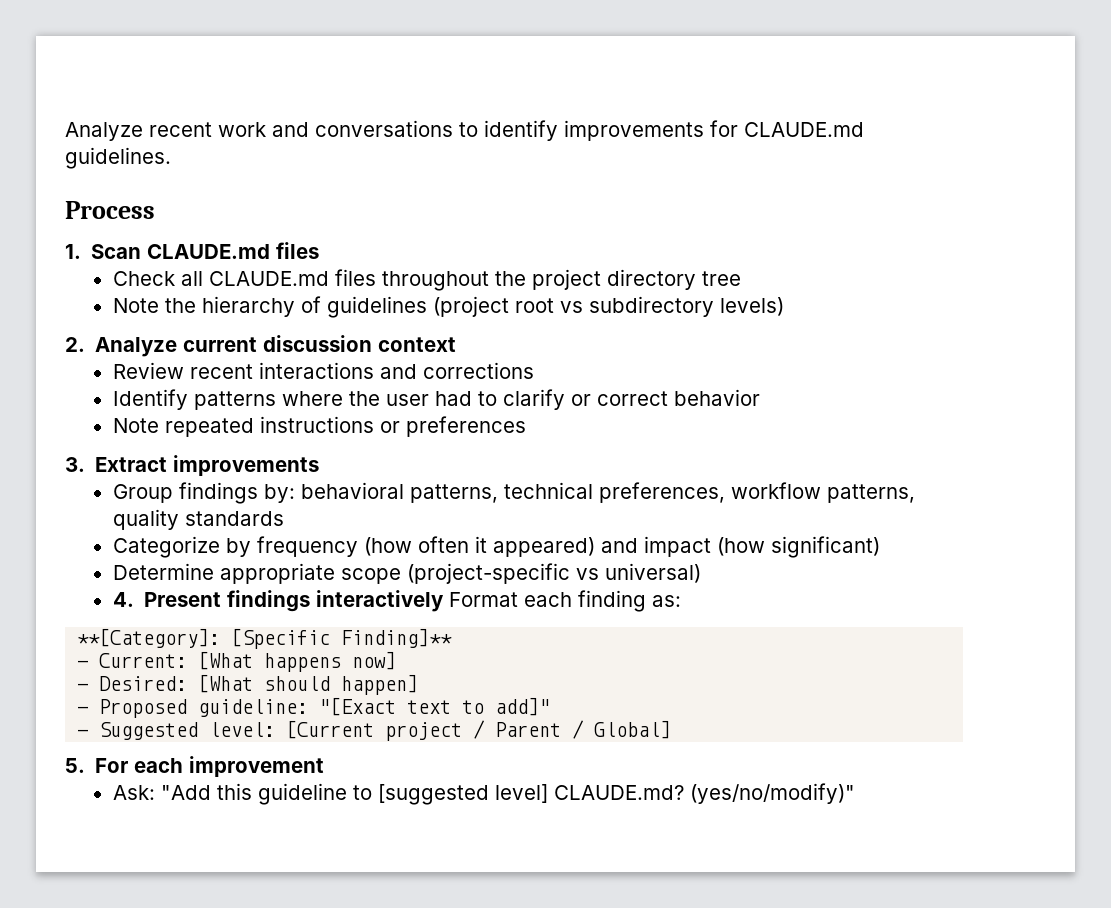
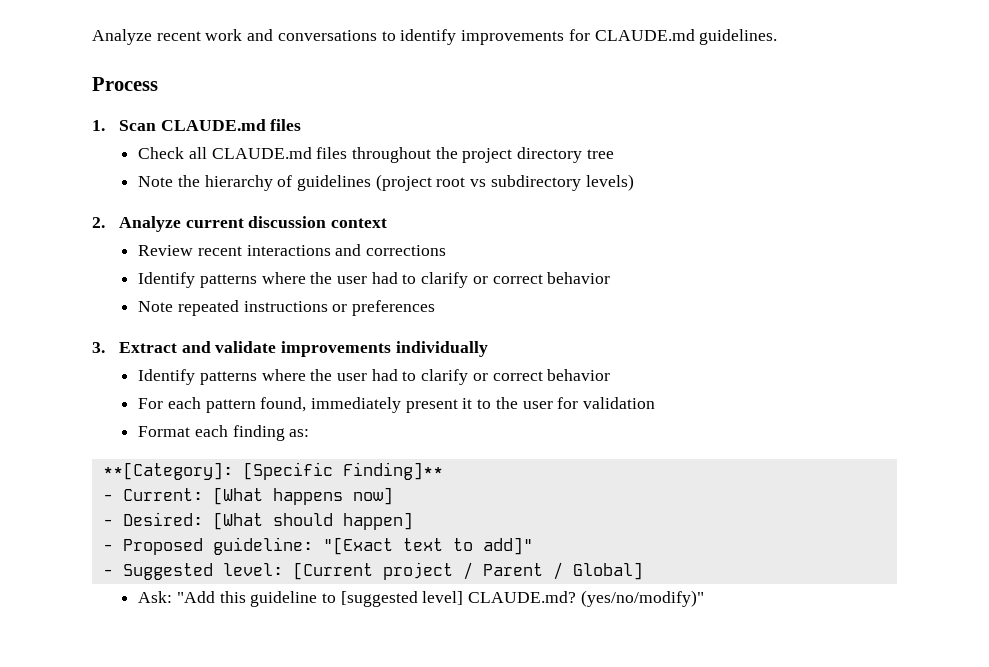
[173,455,320,476] [112,482,915,504] [112,509,284,530] [112,536,880,558] [112,563,701,584] [112,590,444,612] improvements // Group findings by: behavioral patterns, technical preferences, workflow patterns, quality standards // Categorize by frequency (how often it appeared) and impact (how significant) // Determine appropriate scope (project-specific vs universal) // 4. Present findings interactively -> [181,341,488,357] [138,369,611,385] [138,397,656,413] and validate improvements individually // Identify patterns where the user had to clarify or correct behavior // For each pattern found, immediately present it to the user for validation //
[65,756,325,777] // 5. For each improvement -> (643, 571) none

